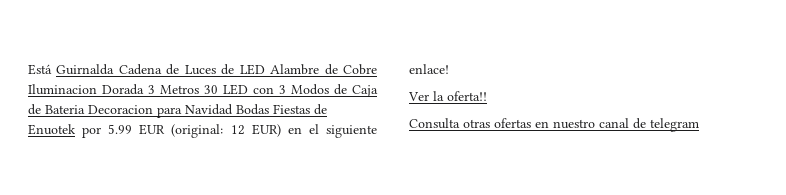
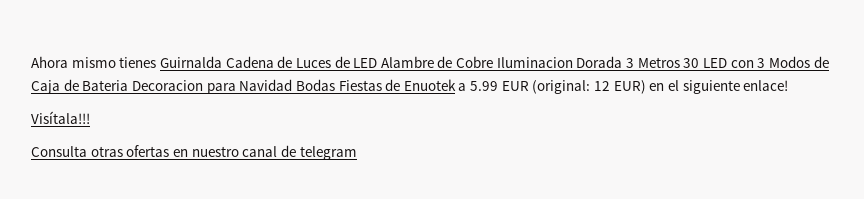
[28,64,52,75] Está -> [31,56,157,68] Ahora mismo tienes
[82,127,102,138] por -> [458,83,467,91] a
[408,91,487,101] Ver la oferta!! -> [31,111,90,124] Visítala!!!

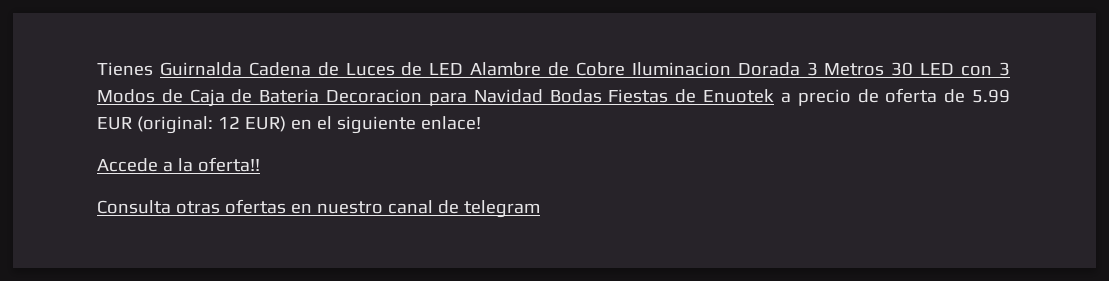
[31,56,157,68] Ahora mismo tienes -> [97,62,153,76] Tienes
(467, 87) none -> [797,88,966,106] precio de oferta de
[31,111,90,124] Visítala!!! -> [97,157,260,172] Accede a la oferta!!

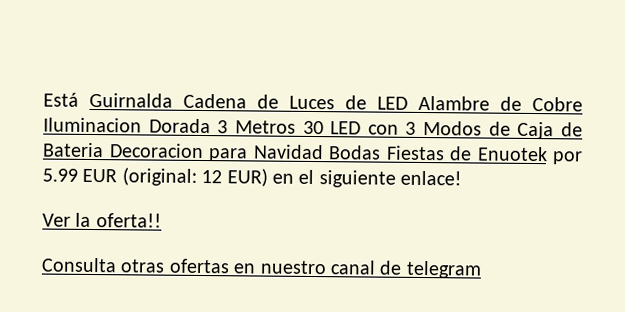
[97,62,153,76] Tienes -> [43,92,79,107] Está
[780,88,966,106] a precio de oferta de -> [552,151,583,165] por
[97,158,173,172] Accede a -> [42,213,71,227] Ver

